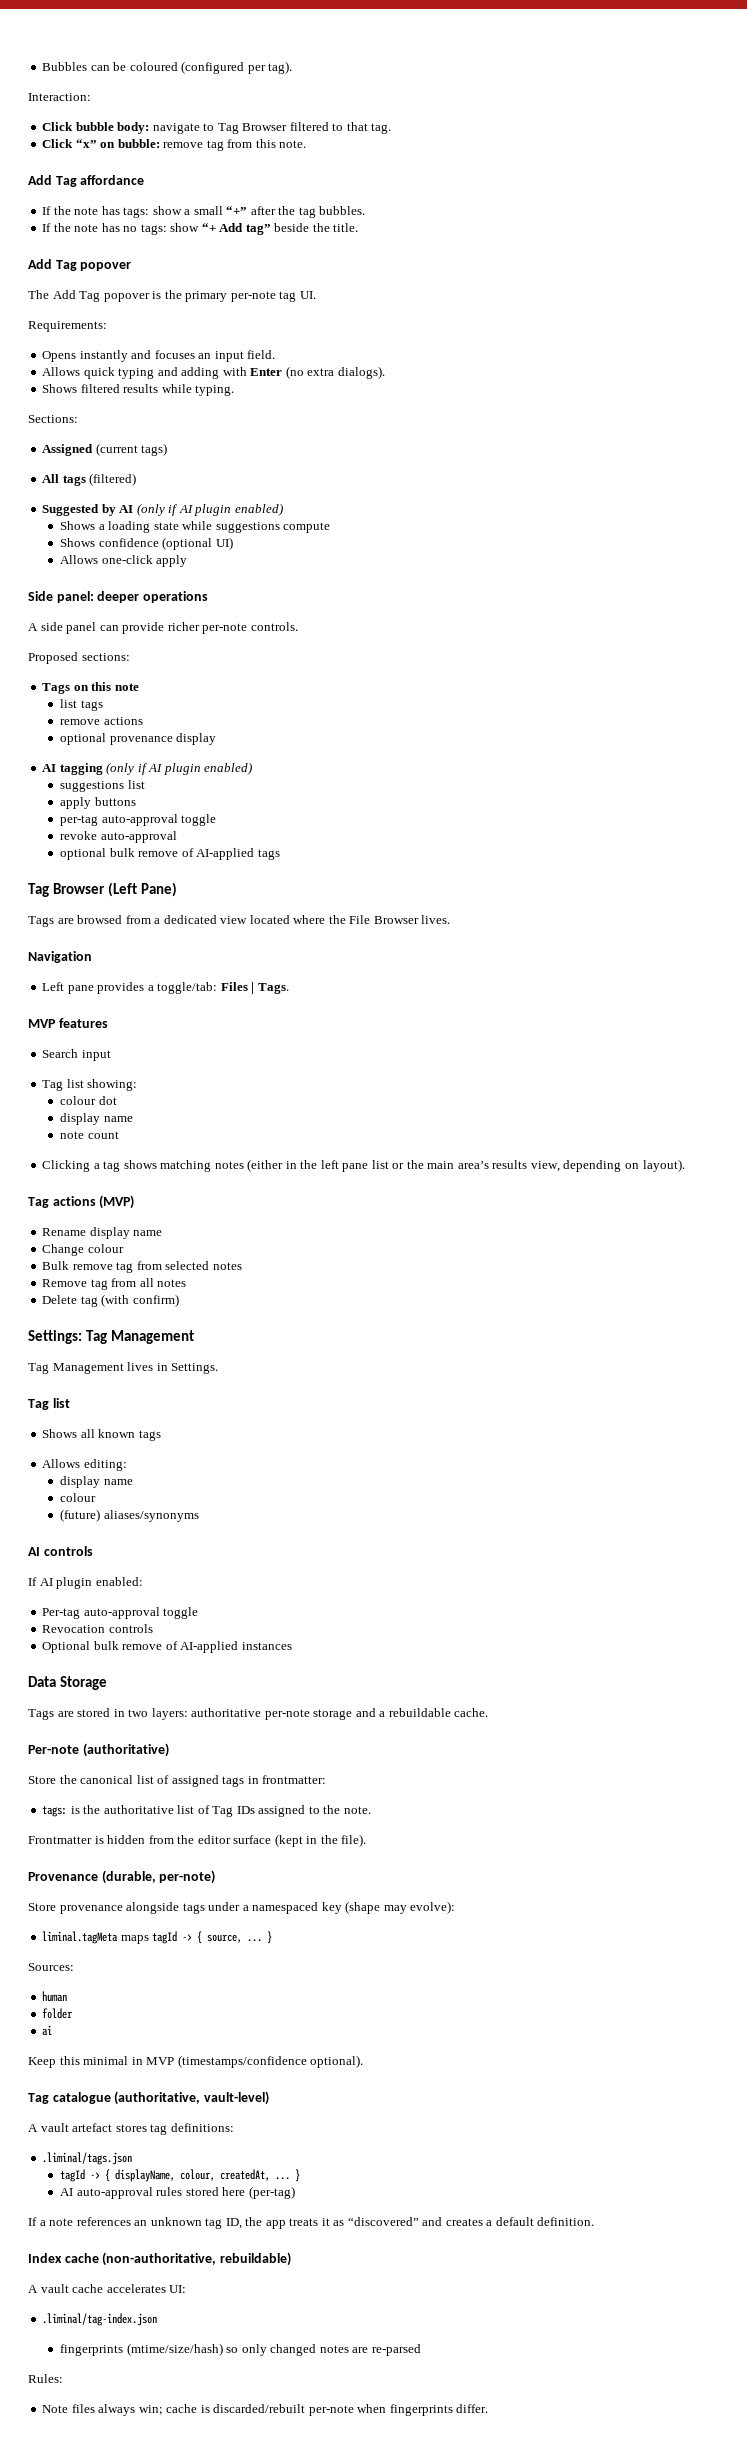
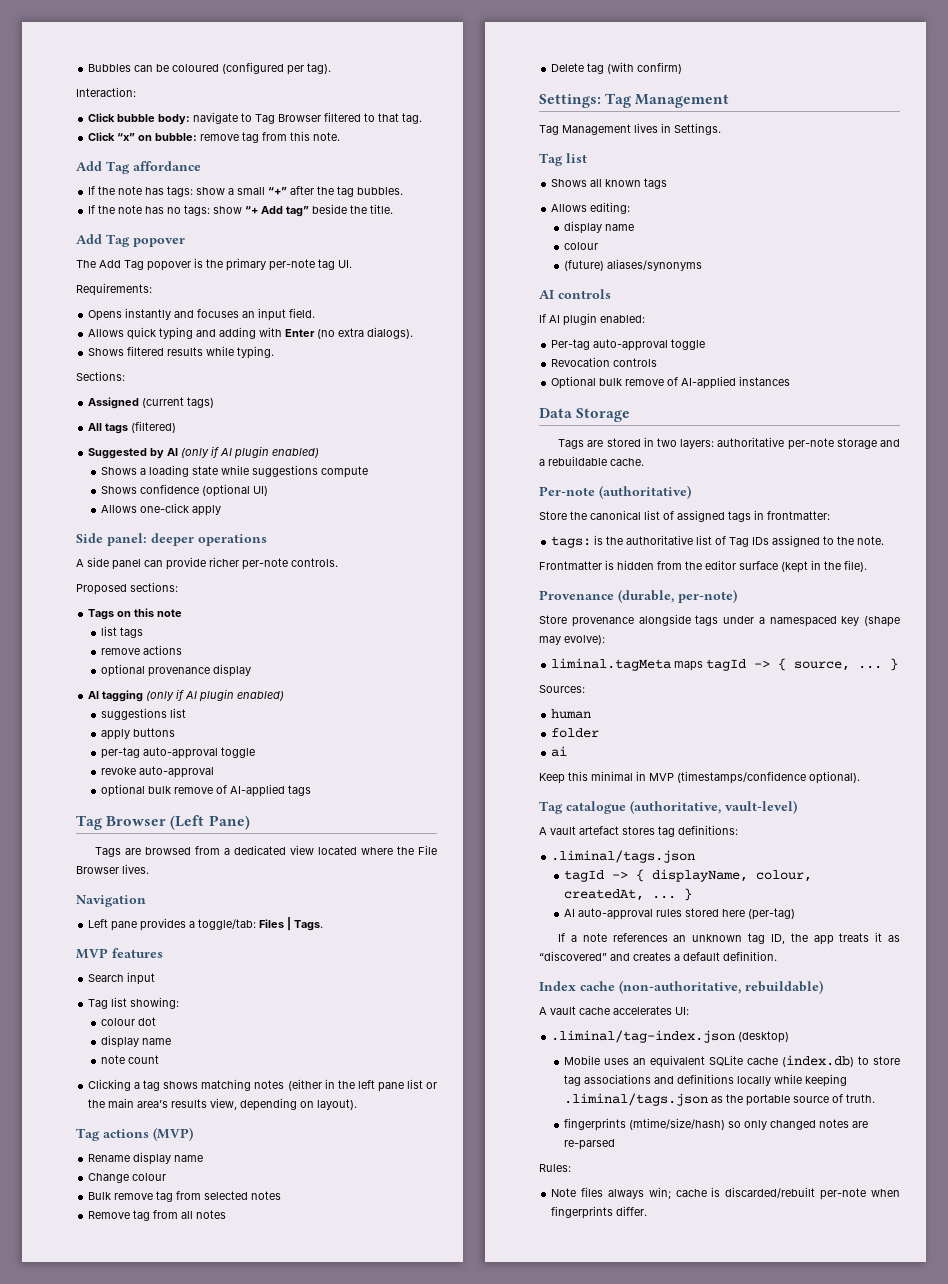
(158, 2319) none -> [738,1031,790,1043] [564,1055,900,1068] [564,1074,848,1087] [564,1093,876,1106] (desktop) // Mobile uses an equivalent SQLite cache (index.db) to store tag associations and definitions locally while keeping .liminal/tags.json as the portable source of truth.

